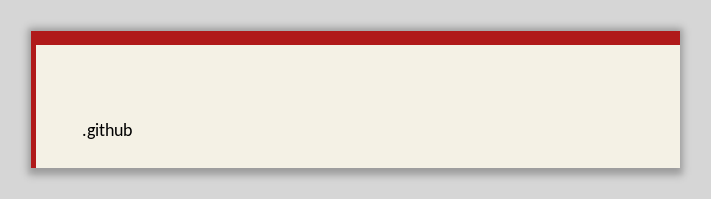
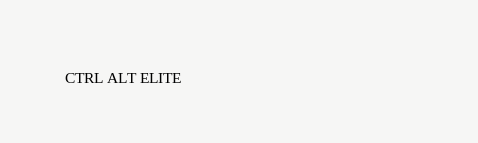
[82,123,132,139] .github -> [65,73,182,83] CTRL ALT ELITE

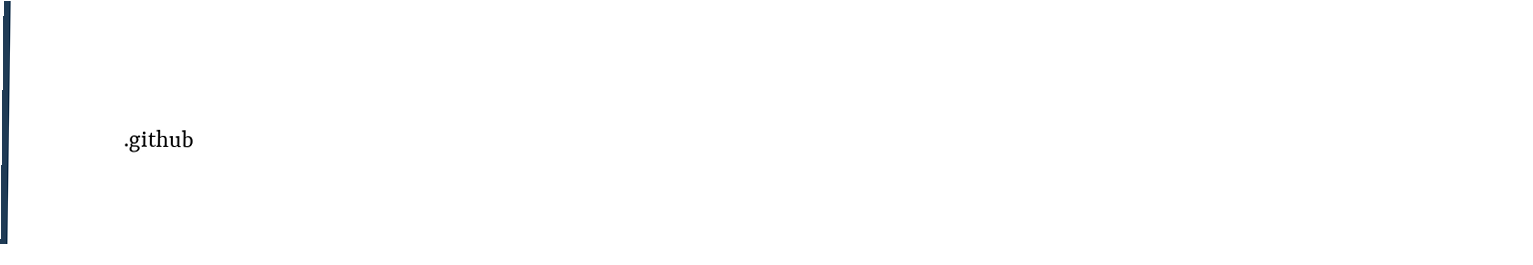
[65,73,182,83] CTRL ALT ELITE -> [123,129,194,154] .github

